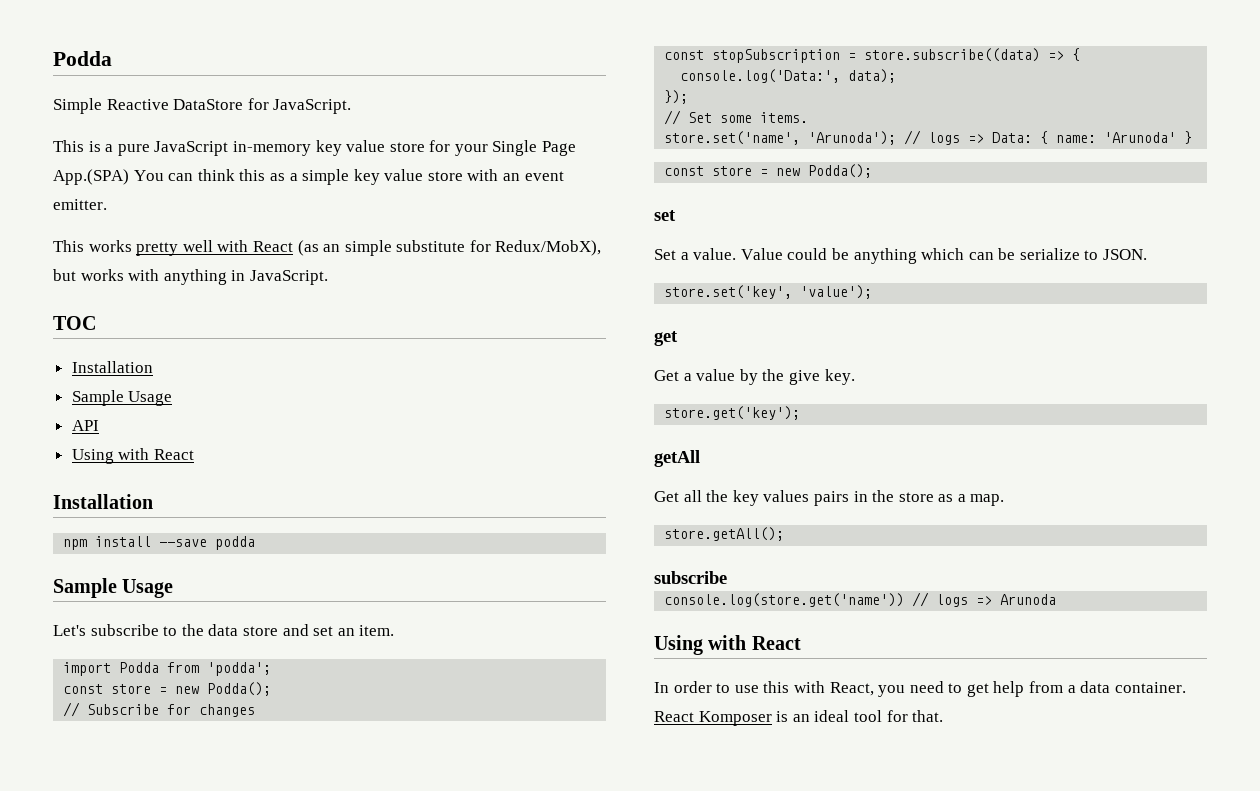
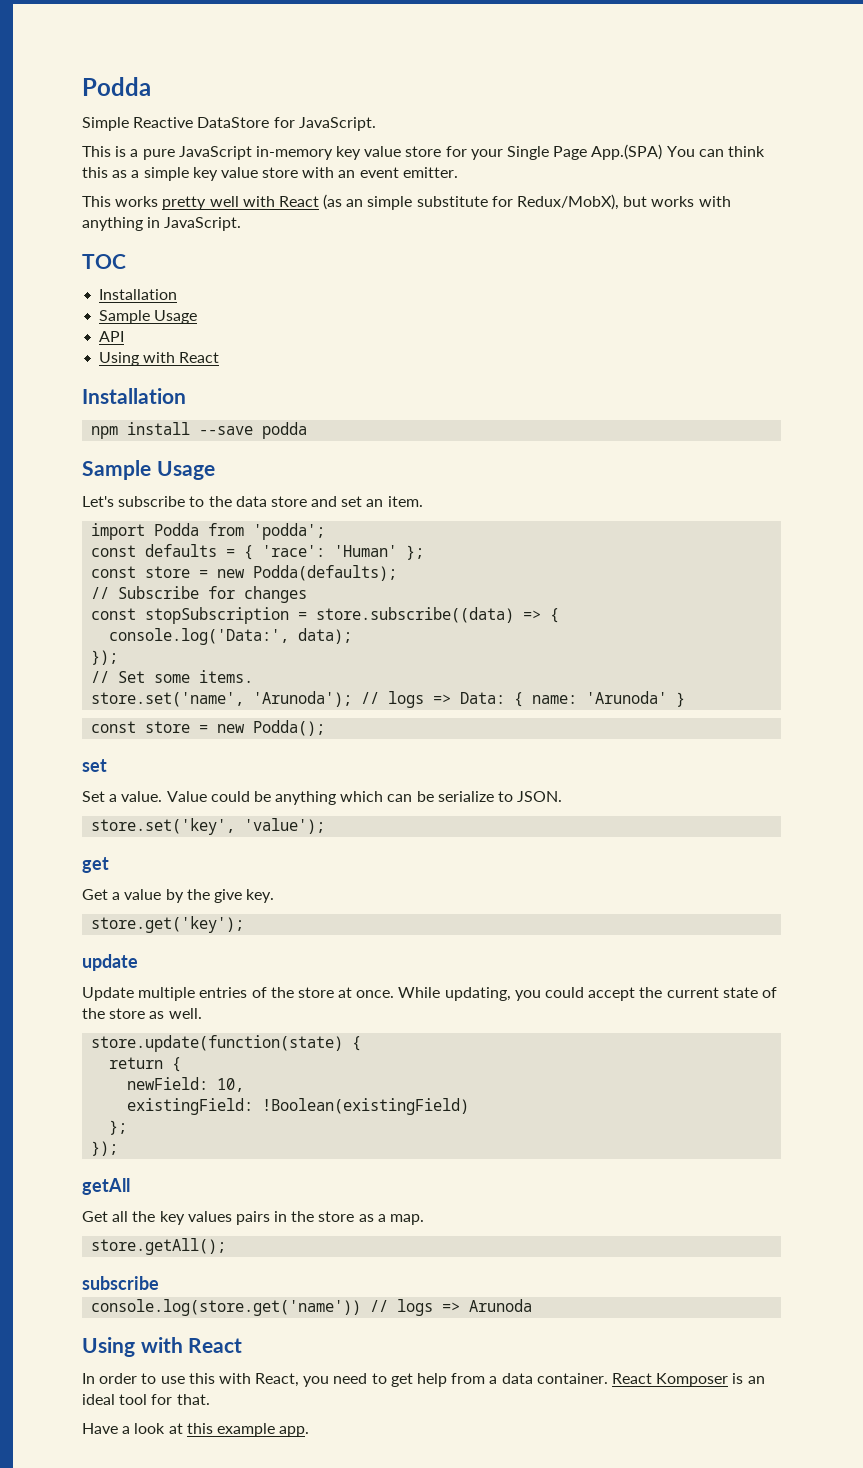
[63,682,272,696] // const store = new Podda(); -> [91,544,425,560] [91,565,398,581] // const defaults = { 'race': 'Human' }; // const store = new Podda(defaults);
(801, 413) none -> [82,954,138,971] [82,987,777,1001] [82,1008,202,1019] [91,1035,362,1052] [109,1057,182,1072] [127,1077,245,1092] [127,1098,470,1115] [109,1120,128,1135] [91,1141,119,1156] // update // Update multiple entries of the store at once. While updating, you could accept the current state of the store as well. // store.update(function(state) { // return { // newField: 10, // existingField: !Boolean(existingField) // }; // });
(944, 716) none -> [82,1423,310,1437] // Have a look at this example app.

